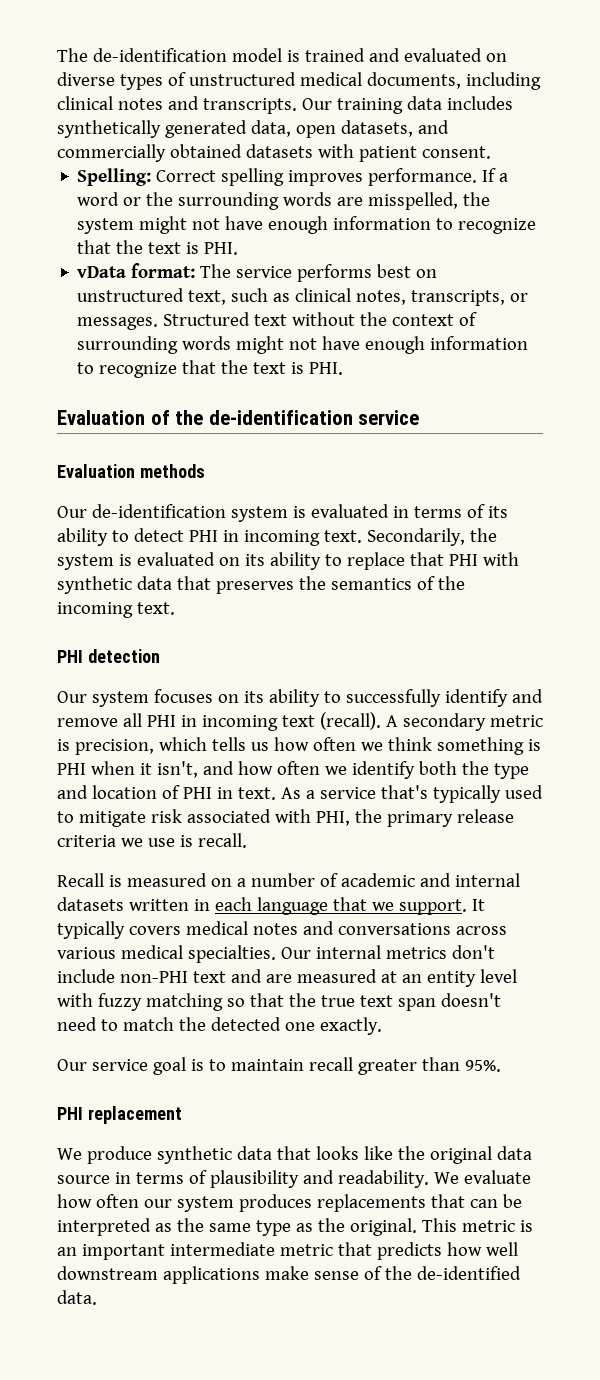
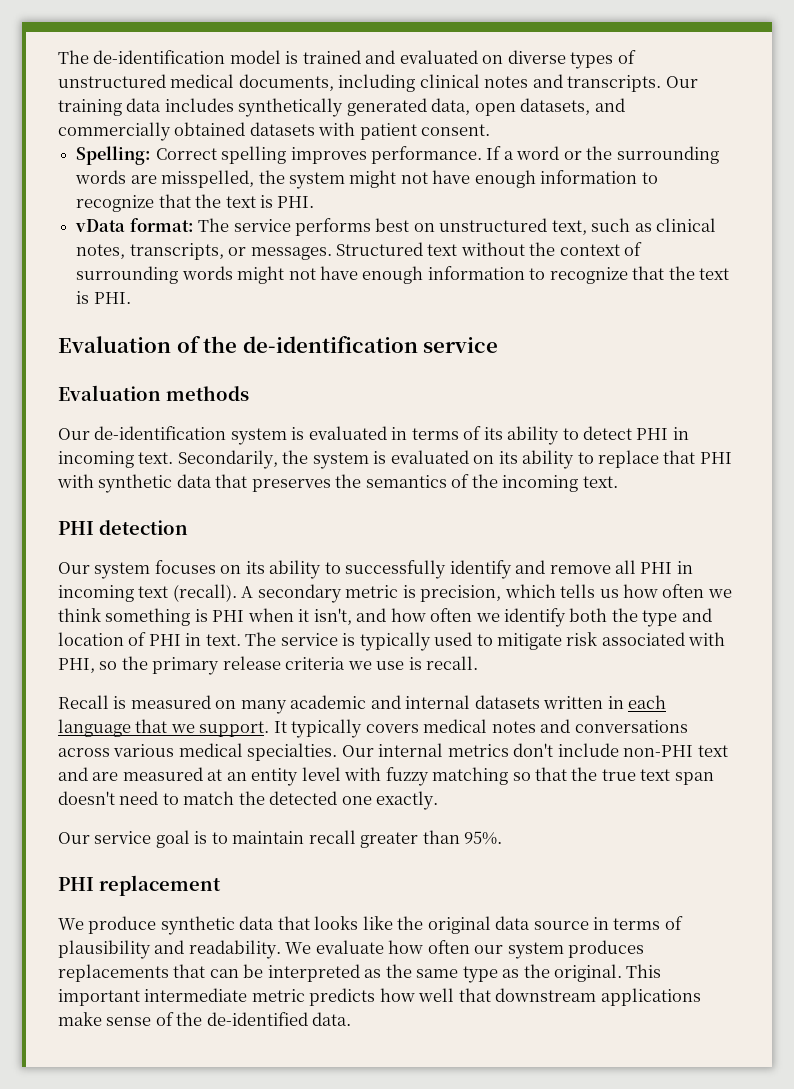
[280,785,428,799] As a service that's -> [245,632,356,646] The service is
(350, 818) none -> [99,661,118,670] so
[236,873,338,887] a number of -> [240,700,287,714] many
[461,1220,533,1232] [57,1247,77,1256] metric is an -> (662, 971) none
[337,1242,372,1256] that -> (305, 995) none
(518, 1249) none -> [458,988,491,1002] that

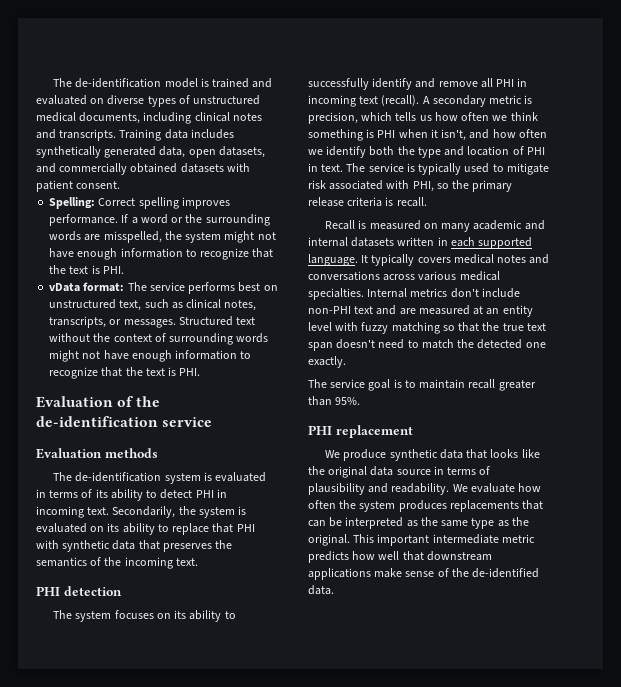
[665,76,698,88] [58,99,122,116] Our training -> [119,129,162,141] Training
[58,428,90,440] Our -> [53,472,73,481] The
[58,562,90,574] Our -> [53,610,73,619] The
[347,661,405,670] we use -> (383, 202) none
[58,719,270,737] language that we support. -> [478,237,533,249] [308,254,358,266] supported language.
[341,743,444,757] Our internal -> [367,288,408,298] Internal
[58,832,90,844] Our -> [308,379,327,388] The
[474,945,504,954] our -> [339,500,357,509] the

